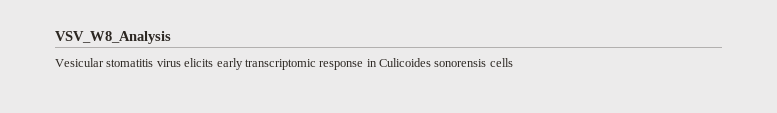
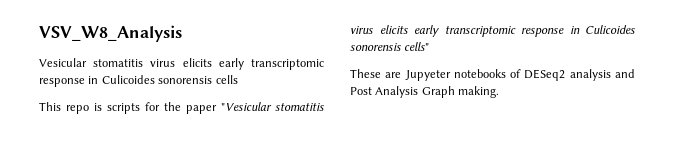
(513, 62) none -> [39,102,324,114] [350,25,635,37] [350,42,430,51] [350,69,635,81] [350,86,500,98] // This repo is scripts for the paper "Vesicular stomatitis virus elicits early transcriptomic response in Culicoides sonorensis cells" // These are Jupyeter notebooks of DESeq2 analysis and Post Analysis Graph making.

